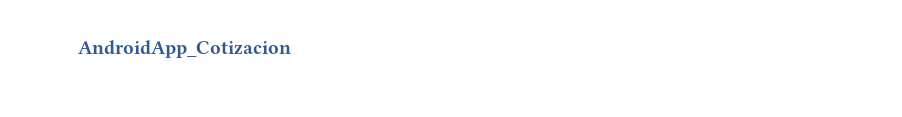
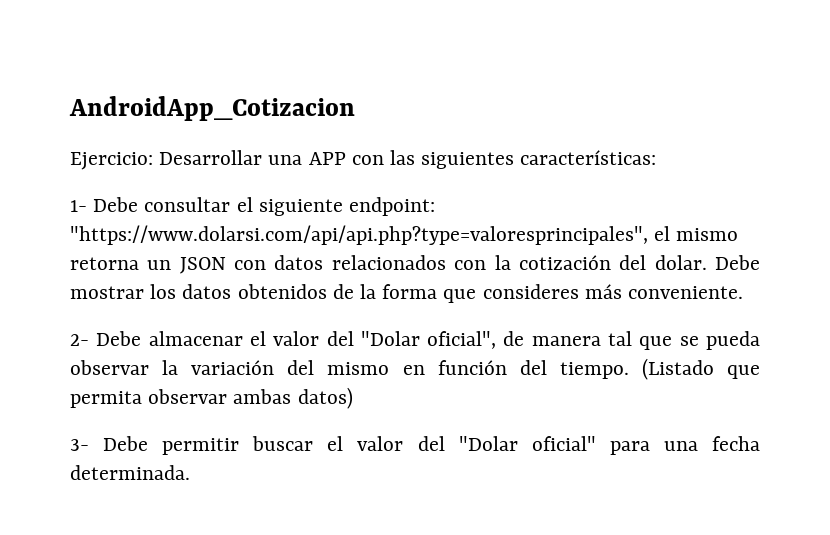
(291, 49) none -> [70,150,657,170] [70,197,436,216] [70,225,739,245] [70,255,761,274] [70,284,744,303] [70,331,760,350] [70,358,761,380] [70,387,353,409] [70,436,760,455] [70,465,190,480] // Ejercicio: Desarrollar una APP con las siguientes características: // 1- Debe consultar el siguiente endpoint: "https://www.dolarsi.com/api/api.php?type=valoresprincipales", el mismo retorna un JSON con datos relacionados con la cotización del dolar. Debe mostrar los datos obtenidos de la forma que consideres más conveniente. // 2- Debe almacenar el valor del "Dolar oficial", de manera tal que se pueda observar la variación del mismo en función del tiempo. (Listado que permita observar ambas datos) // 3- Debe permitir buscar el valor del "Dolar oficial" para una fecha determinada.

